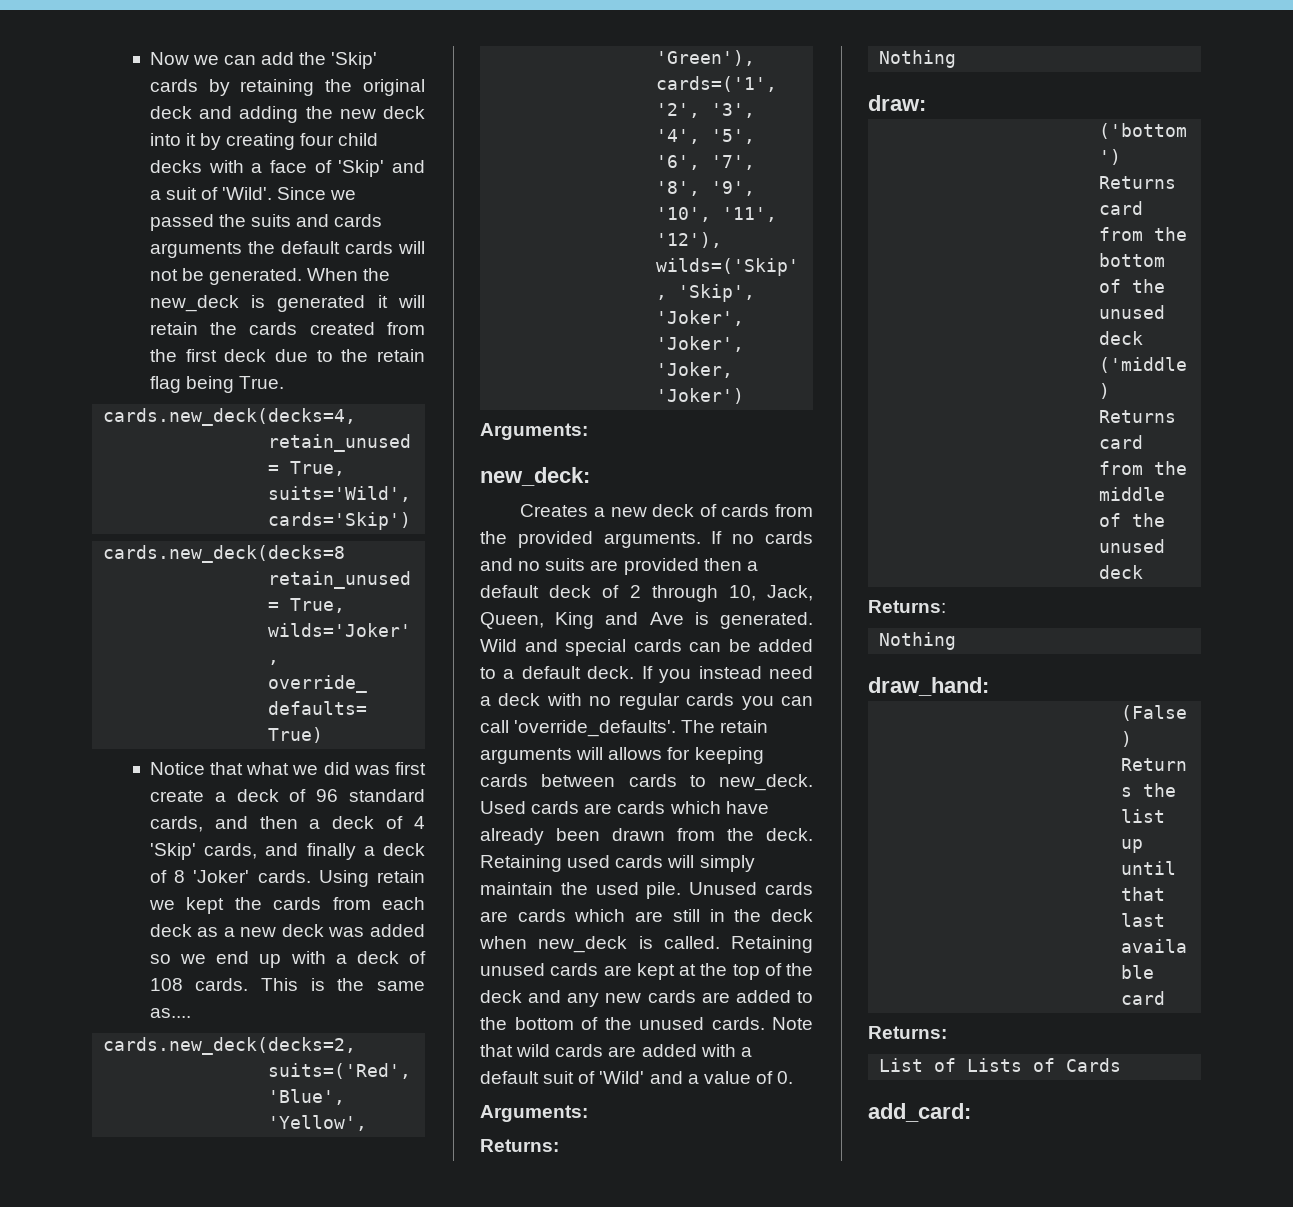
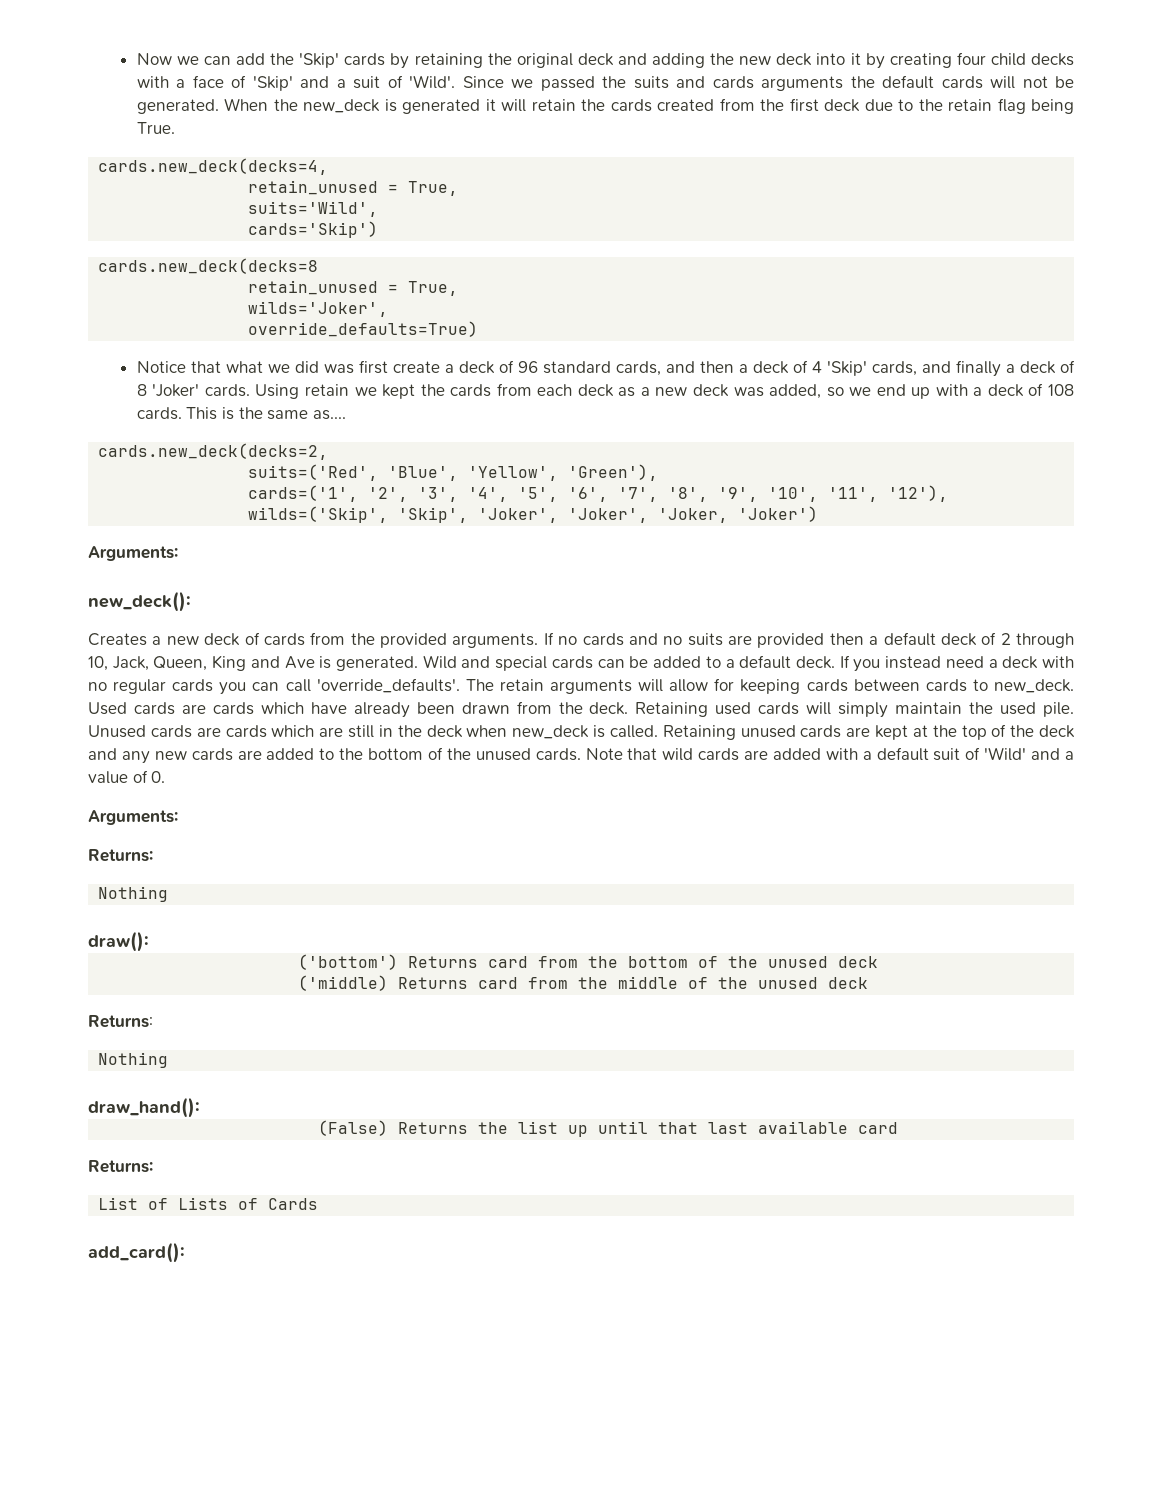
[369,924,425,937] added -> [769,384,822,399] added,
[480,467,590,486] new_deck: -> [88,591,191,612] new_deck():
[608,747,663,760] allows -> [669,679,709,692] allow
[868,95,926,111] draw: -> [88,931,149,952] draw():
[868,677,989,696] draw_hand: -> [88,1097,200,1118] draw_hand():
[868,1103,971,1122] add_card: -> [88,1242,185,1263] add_card():

